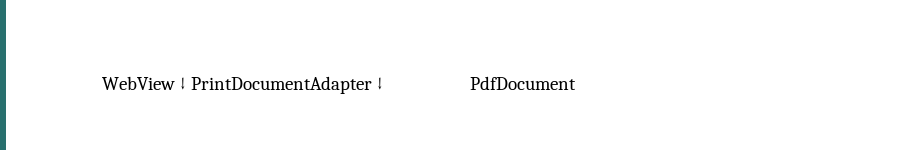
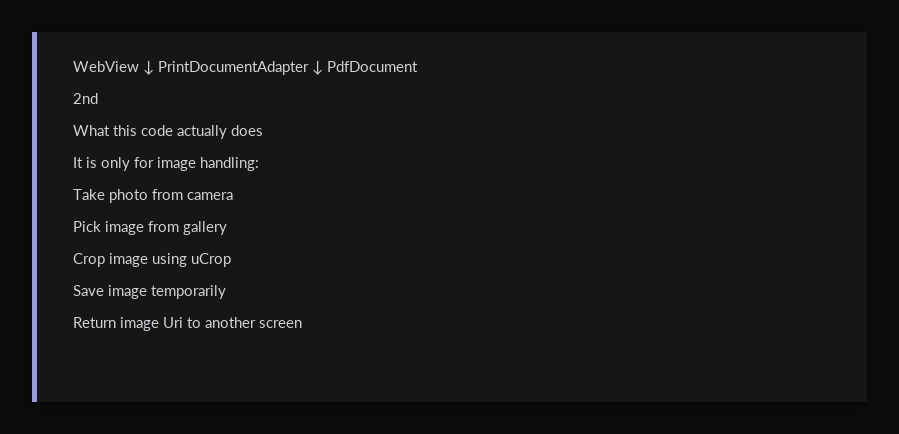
(576, 83) none -> [73,93,98,104] [73,125,263,139] [73,157,259,171] [73,189,233,203] [73,221,227,235] [73,253,231,267] [73,285,226,299] [73,317,302,331] // 2nd // What this code actually does // It is only for image handling: // Take photo from camera // Pick image from gallery // Crop image using uCrop // Save image temporarily // Return image Uri to another screen

